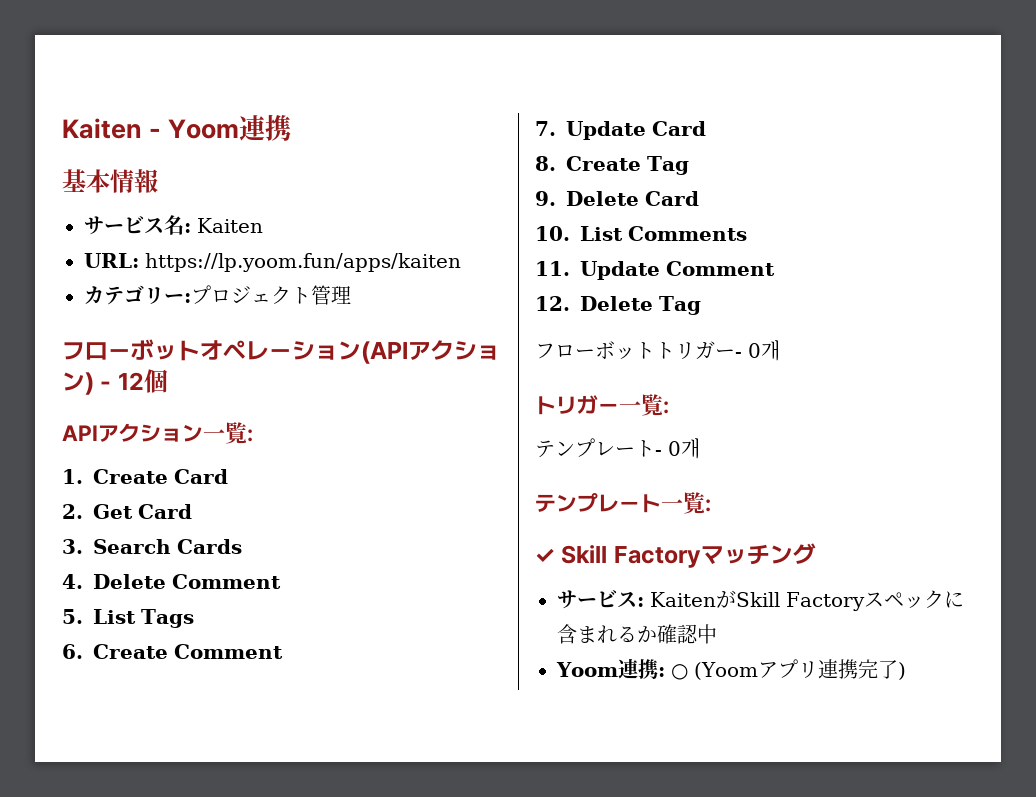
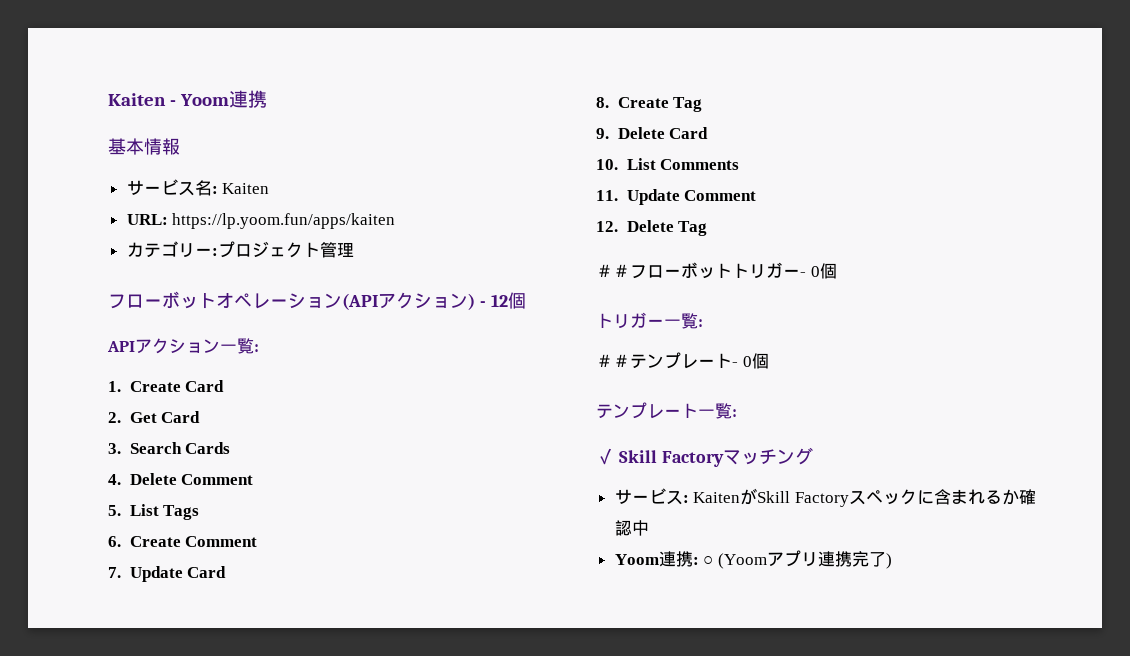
(701, 305) none -> [596,264,630,277] ＃＃
[748,340,780,361] 0개 -> [810,263,837,279] 0個
(669, 407) none -> [596,354,630,367] ＃＃
[668,438,700,459] 0개 -> [742,353,769,369] 0個

